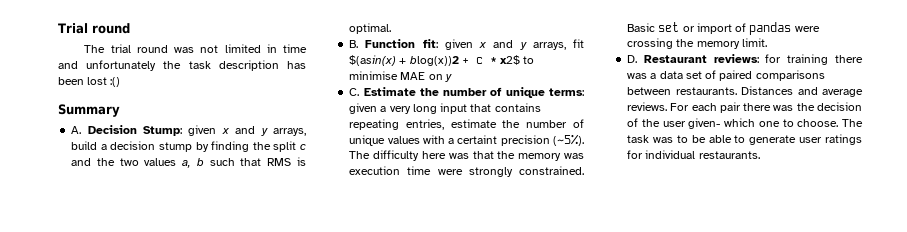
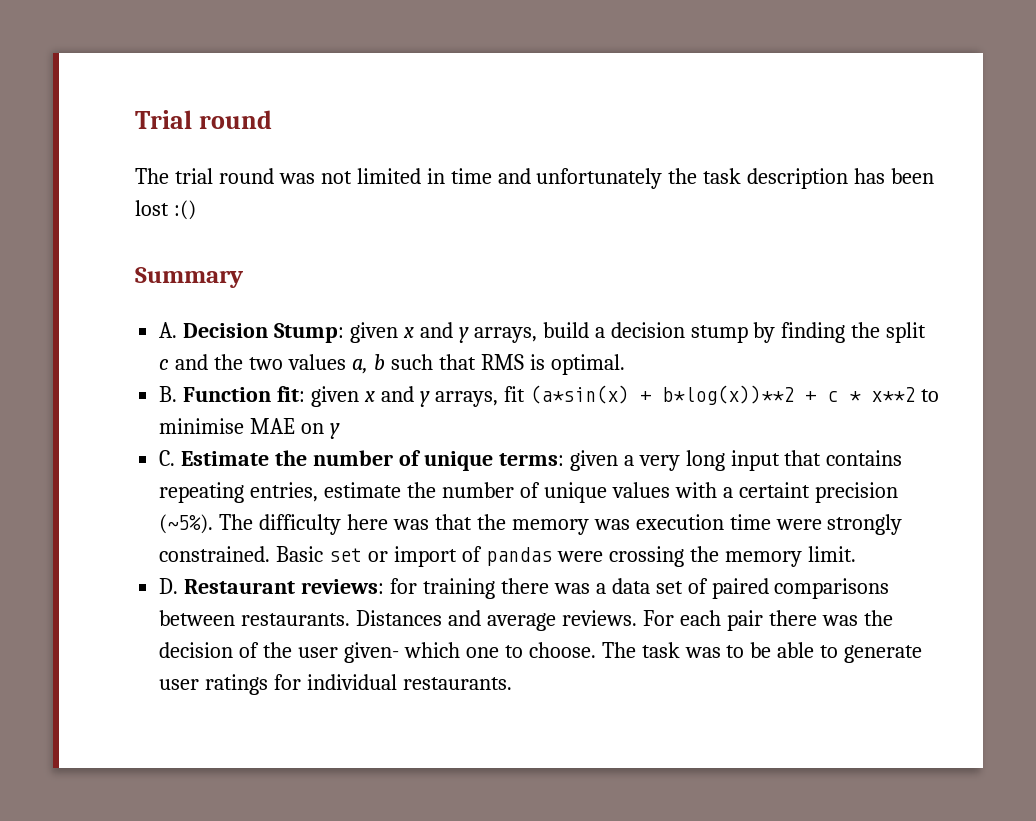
[349,55,459,66] $(asin(x) + blog(x))2 -> [529,385,794,405] (a*sin(x) + b*log(x))**2
[500,55,521,65] x2$ -> [870,387,915,402] x**2

